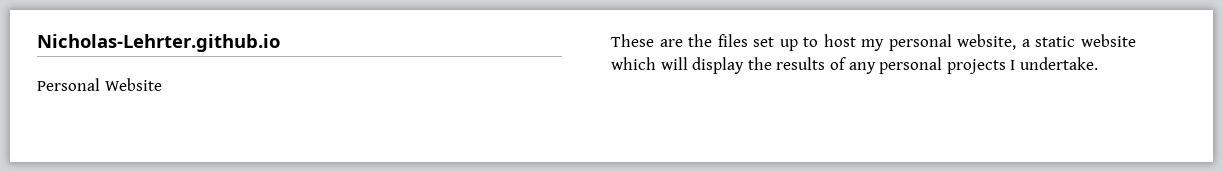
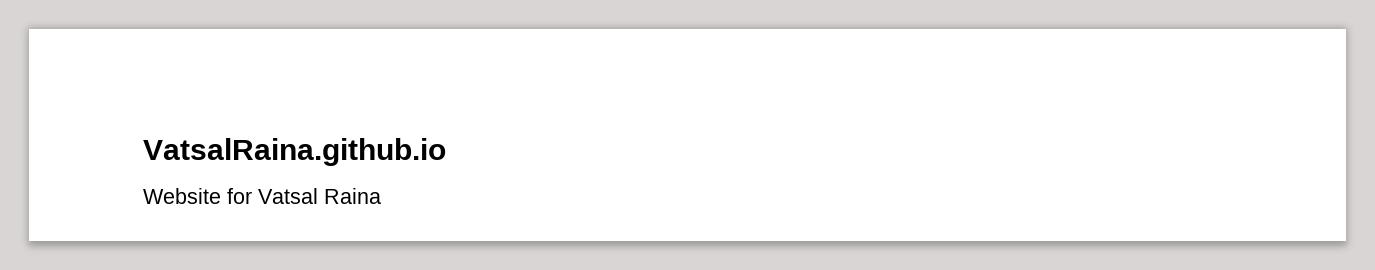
[37,34,280,52] [37,78,100,91] Nicholas-Lehrter.github.io // Personal -> [143,138,446,166] VatsalRaina.github.io //
[611,34,1136,51] [611,57,1098,74] // These are the files set up to host my personal website, a static website which will display the results of any personal projects I undertake. -> [227,188,381,204] for Vatsal Raina

